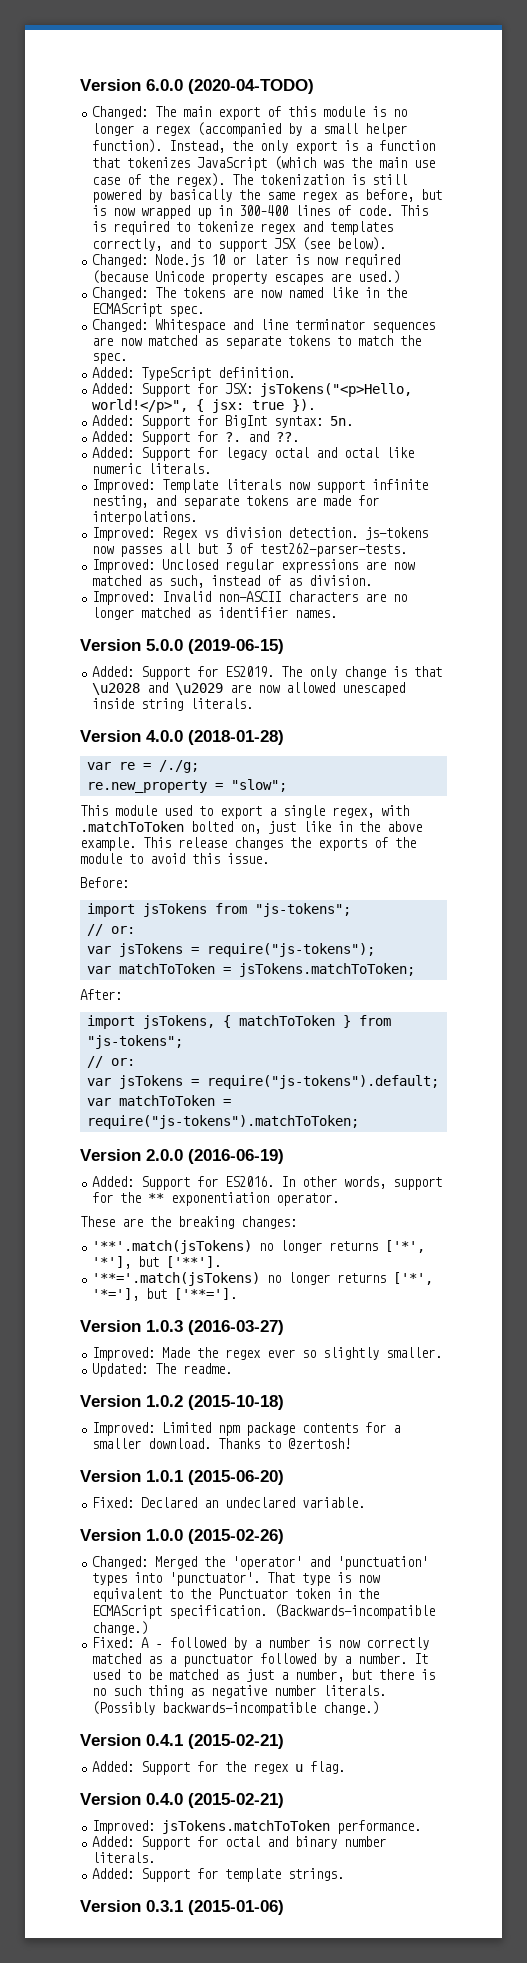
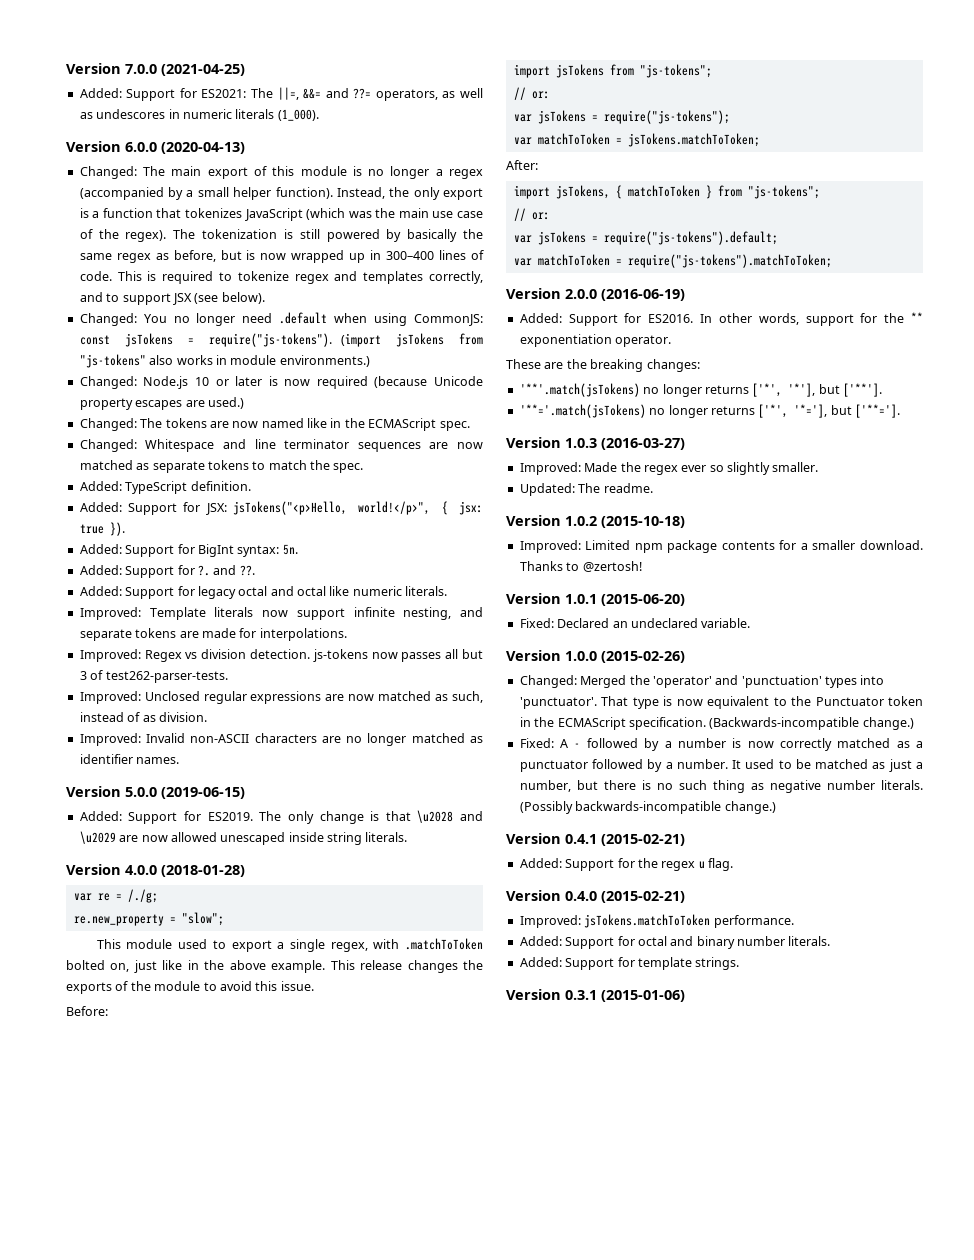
[80,79,314,94] Version 6.0.0 (2020-04-TODO) -> [66,63,245,76] [79,87,483,101] [79,109,319,121] [66,141,245,154] Version 7.0.0 (2021-04-25) // Added: Support for ES2021: The ||=, &&= and ??= operators, as well as undescores in numeric literals (1_000). // Version 6.0.0 (2020-04-13)
(387, 244) none -> [79,312,483,326] [79,333,483,347] [79,354,370,368] // Changed: You no longer need .default when using CommonJS: const jsTokens = require("js-tokens"). (import jsTokens from "js-tokens" also works in module environments.)

